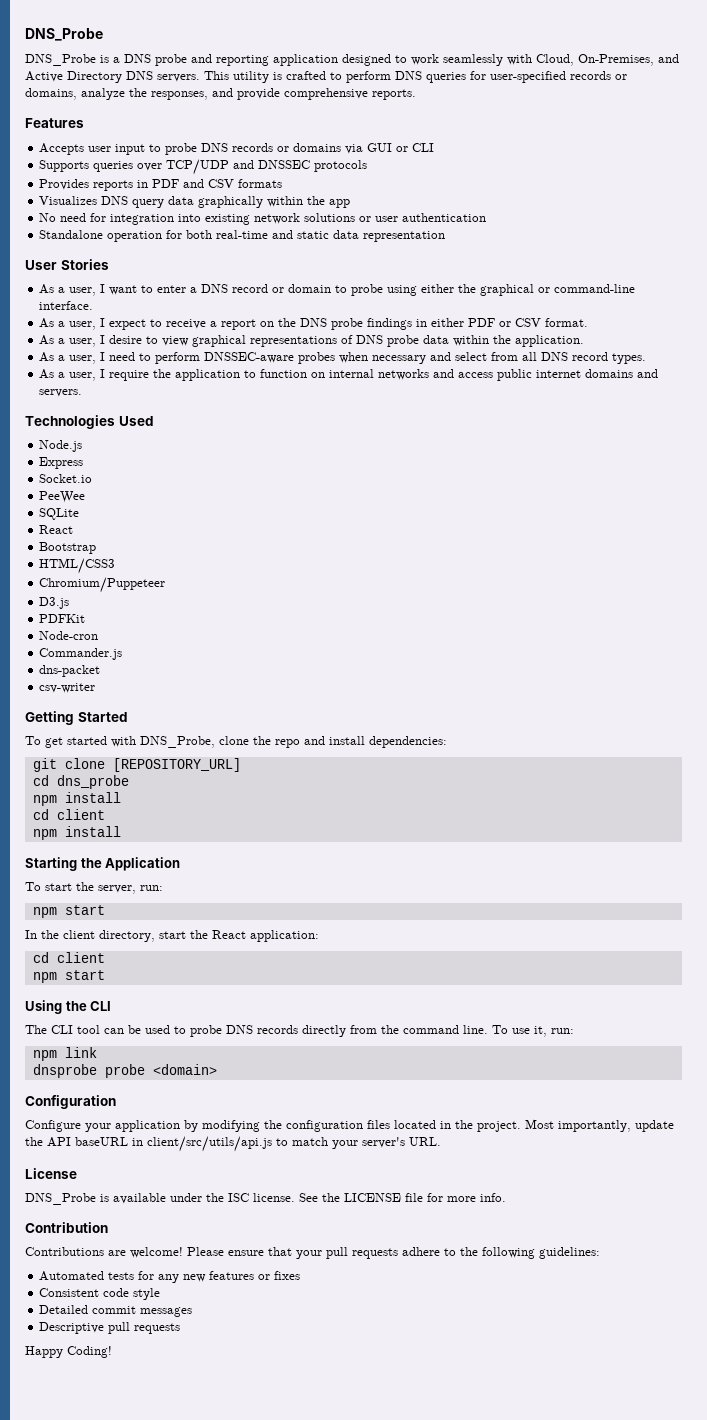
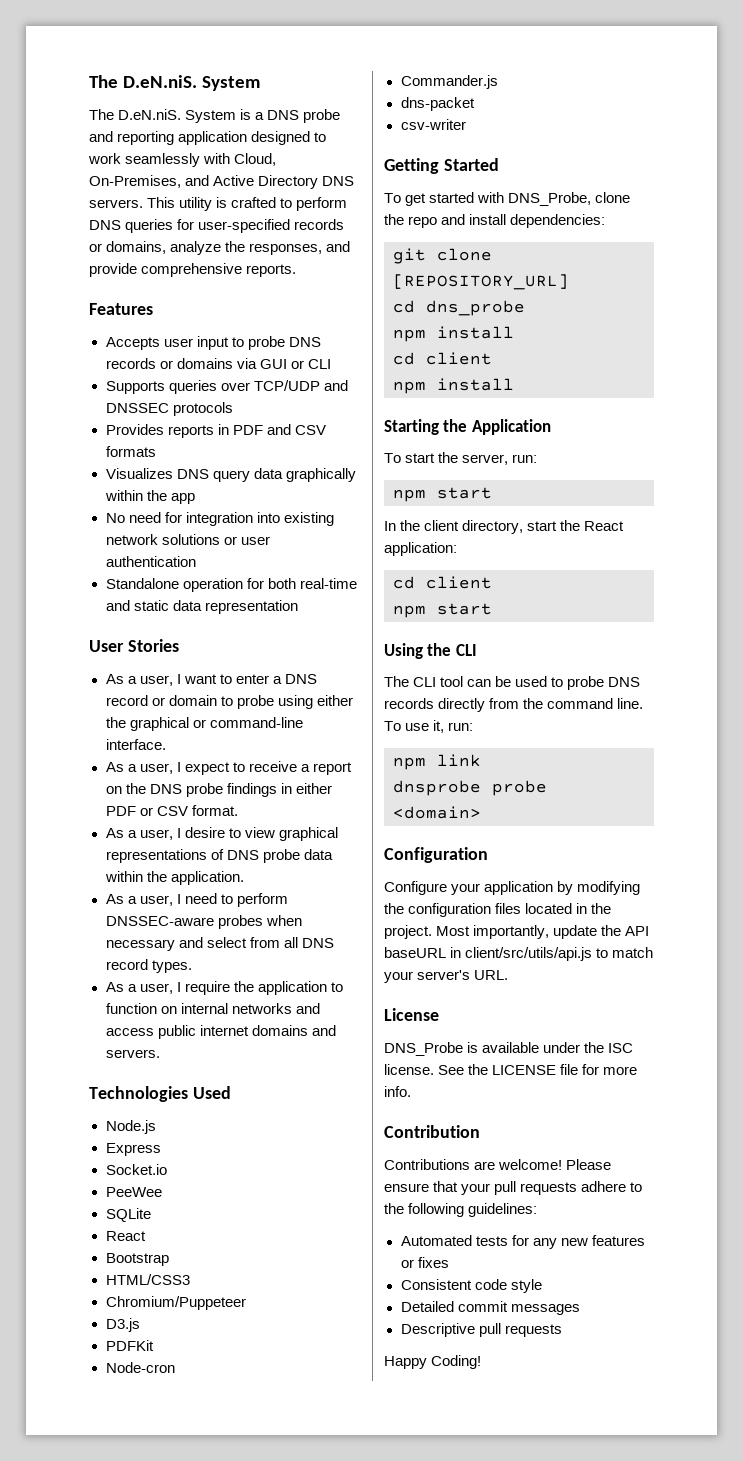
[25,28,103,41] [25,54,96,66] DNS_Probe // DNS_Probe -> [89,75,260,91] [89,109,237,123] The D.eN.niS. System // The D.eN.niS. System

